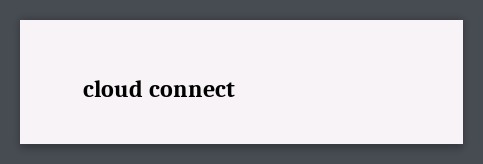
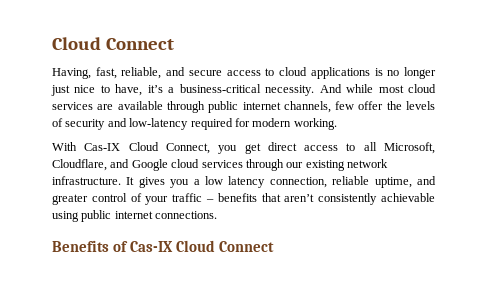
[83,80,236,97] cloud connect -> [52,37,175,50] [52,67,437,79] [51,84,436,96] [52,101,436,113] [52,118,337,130] [52,142,436,154] [52,159,388,171] [52,176,436,188] [52,193,436,205] [52,210,218,222] [52,240,275,252] Cloud Connect // Having, fast, reliable, and secure access to cloud applications is no longer just nice to have, it’s a business-critical necessity. And while most cloud services are available through public internet channels, few offer the levels of security and low-latency required for modern working. // With Cas-IX Cloud Connect, you get direct access to all Microsoft, Cloudflare, and Google cloud services through our existing network infrastructure. It gives you a low latency connection, reliable uptime, and greater control of your traffic – benefits that aren’t consistently achievable using public internet connections. // Benefits of Cas-IX Cloud Connect

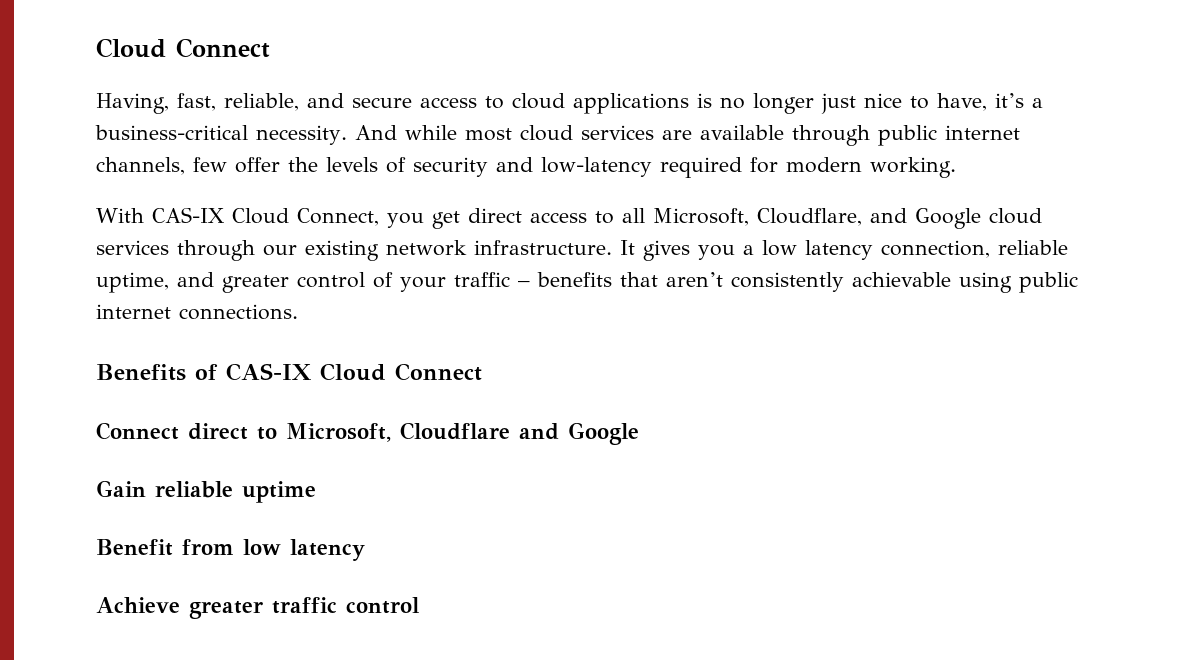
[84,143,121,151] Cas-IX -> [152,207,224,223] CAS-IX
[130,240,275,252] Cas-IX Cloud Connect -> [226,363,482,381] [96,422,639,445] [96,480,316,503] [96,539,365,561] [96,597,419,619] CAS-IX Cloud Connect // Connect direct to Microsoft, Cloudflare and Google // Gain reliable uptime // Benefit from low latency // Achieve greater traffic control

